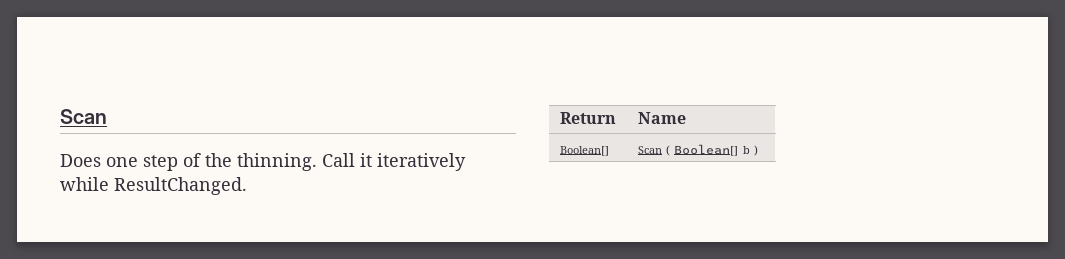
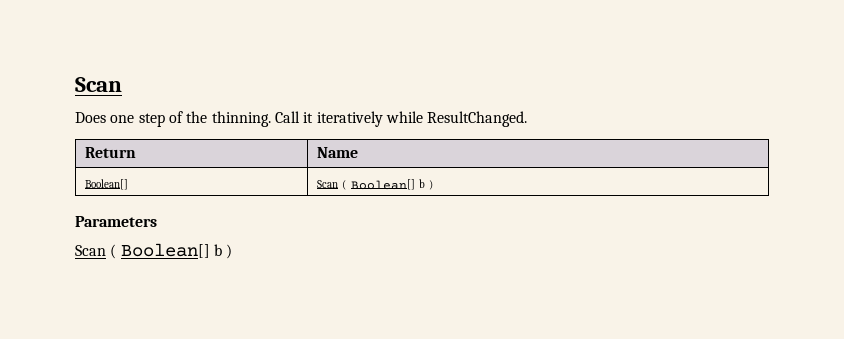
(759, 150) none -> [75,216,157,227] [75,243,233,259] // Parameters // Scan ( Boolean[] b )

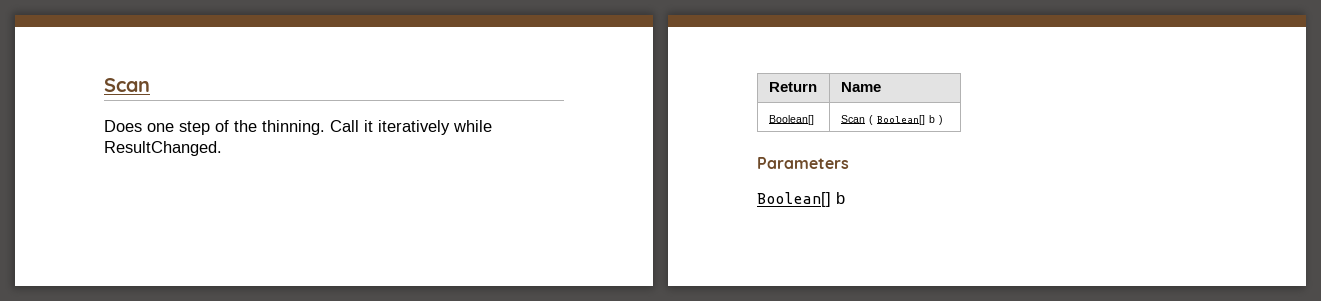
[75,243,233,259] Scan ( Boolean[] b ) -> [757,192,845,207] Boolean[] b

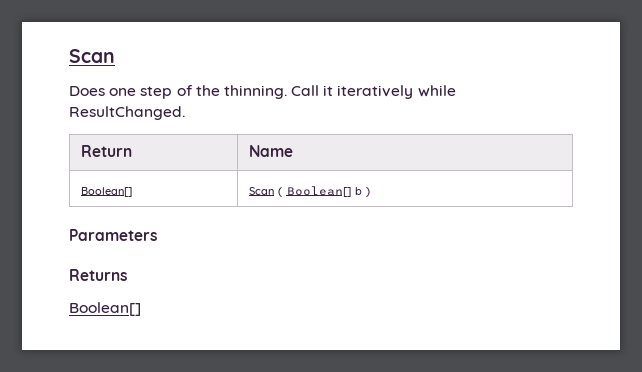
[757,192,845,207] // Boolean[] b -> [69,269,127,281] [69,302,141,316] // Returns // Boolean[]

